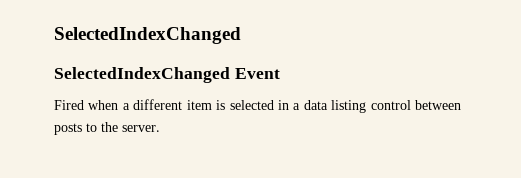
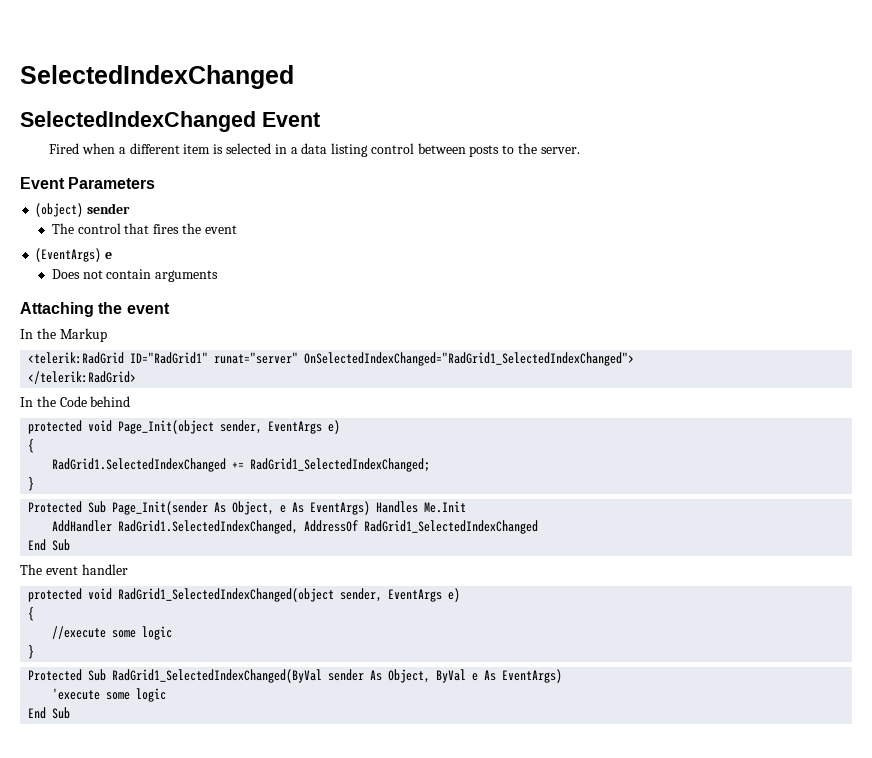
(160, 128) none -> [20,177,156,189] [35,203,131,217] [51,223,237,234] [35,248,113,262] [51,269,219,282] [20,302,170,317] [20,328,107,342] [28,352,635,366] [28,371,137,384] [20,396,131,407] [28,420,341,434] [28,439,35,453] [52,458,431,472] [28,477,35,491] [28,501,467,515] [52,520,539,534] [28,539,71,551] [20,564,128,575] [28,588,461,602] [28,607,35,621] [52,626,173,640] [28,645,35,659] [28,669,563,683] [52,688,167,702] [28,707,71,719] // Event Parameters // (object) sender // The control that fires the event // (EventArgs) e // Does not contain arguments // Attaching the event // In the Markup // <telerik:RadGrid ID="RadGrid1" runat="server" OnSelectedIndexChanged="RadGrid1_SelectedIndexChanged"> // </telerik:RadGrid> // In the Code behind // protected void Page_Init(object sender, EventArgs e) // { // RadGrid1.SelectedIndexChanged += RadGrid1_SelectedIndexChanged; // } // Protected Sub Page_Init(sender As Object, e As EventArgs) Handles Me.Init // AddHandler RadGrid1.SelectedIndexChanged, AddressOf RadGrid1_SelectedIndexChanged // End Sub // The event handler // protected void RadGrid1_SelectedIndexChanged(object sender, EventArgs e) // { // //execute some logic // } // Protected Sub RadGrid1_SelectedIndexChanged(ByVal sender As Object, ByVal e As EventArgs) // 'execute some logic // End Sub

